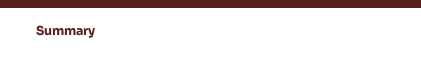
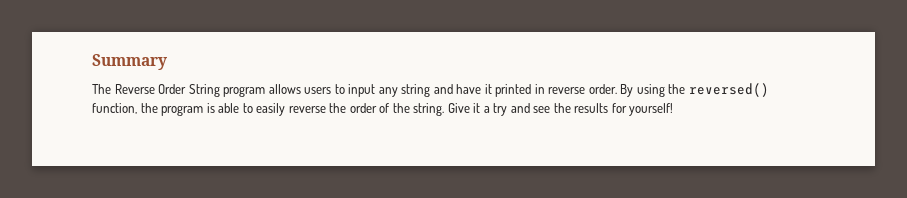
(95, 31) none -> [92,83,769,97] [92,103,674,116] // The Reverse Order String program allows users to input any string and have it printed in reverse order. By using the reversed() function, the program is able to easily reverse the order of the string. Give it a try and see the results for yourself!

